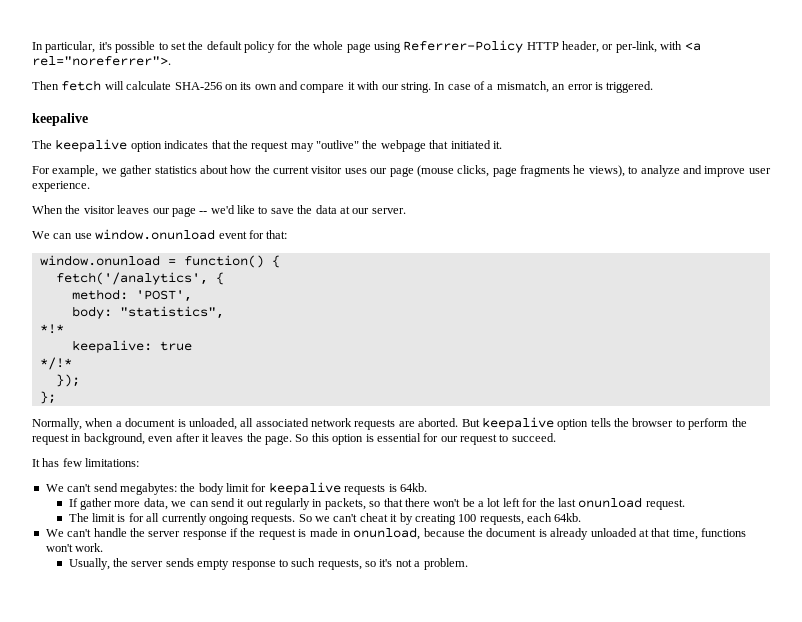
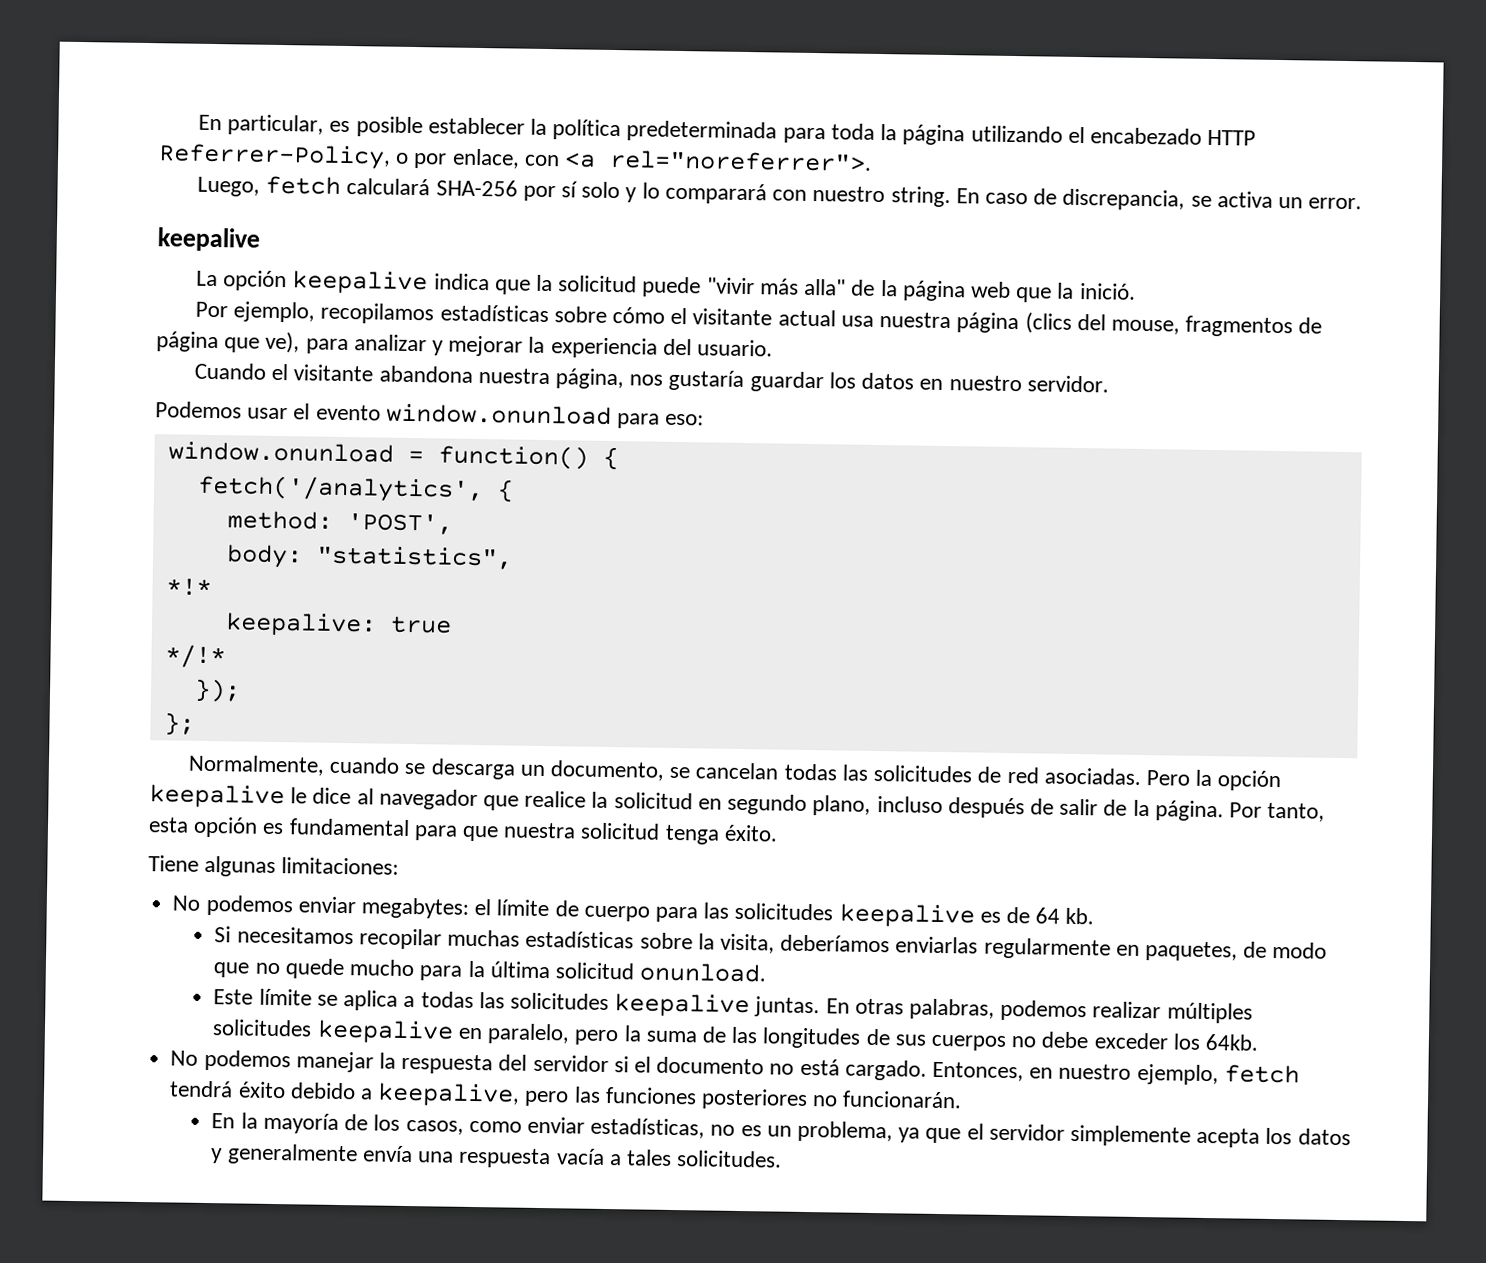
[32,40,701,53] [32,56,171,66] [32,80,654,93] [32,113,88,126] [32,139,502,152] [32,165,771,177] [32,181,90,192] [32,205,406,217] [32,229,288,240] In particular, it's possible to set the default policy for the whole page using Referrer-Policy HTTP header, or per-link, with <a rel="noreferrer">. // Then fetch will calculate SHA-256 on its own and compare it with our string. In case of a mismatch, an error is triggered. // keepalive // The keepalive option indicates that the request may "outlive" the webpage that initiated it. // For example, we gather statistics about how the current visitor uses our page (mouse clicks, page fragments he views), to analyze and improve user experience. // When the visitor leaves our page -- we'd like to save the data at our server. // We can use window.onunload event for that: -> [198,114,1257,146] [158,143,873,172] [197,175,1363,211] [157,227,260,252] [196,270,1136,303] [195,301,1323,338] [156,331,774,359] [194,362,1109,393] [155,401,705,429] En particular, es posible establecer la política predeterminada para toda la página utilizando el encabezado HTTP Referrer-Policy, o por enlace, con <a rel="noreferrer">. // Luego, fetch calculará SHA-256 por sí solo y lo comparará con nuestro string. En caso de discrepancia, se activa un error. // keepalive // La opción keepalive indica que la solicitud puede "vivir más alla" de la página web que la inició. // Por ejemplo, recopilamos estadísticas sobre cómo el visitante actual usa nuestra página (clics del mouse, fragmentos de página que ve), para analizar y mejorar la experiencia del usuario. // Cuando el visitante abandona nuestra página, nos gustaría guardar los datos en nuestro servidor. // Podemos usar el evento window.onunload para eso:
[32,417,747,430] [32,433,556,445] [32,458,140,467] [45,482,427,495] [68,497,685,510] [68,513,582,525] [45,527,746,540] [45,543,104,552] [68,558,468,570] Normally, when a document is unloaded, all associated network requests are aborted. But keepalive option tells the browser to perform the request in background, even after it leaves the page. So this option is essential for our request to succeed. // It has few limitations: // We can't send megabytes: the body limit for keepalive requests is 64kb. // If gather more data, we can send it out regularly in packets, so that there won't be a lot left for the last onunload request. // The limit is for all currently ongoing requests. So we can't cheat it by creating 100 requests, each 64kb. // We can't handle the server response if the request is made in onunload, because the document is already unloaded at that time, functions won't work. // Usually, the server sends empty response to such requests, so it's not a problem. -> [188,754,1282,792] [149,784,1326,822] [148,816,778,845] [148,855,400,878] [172,894,1095,928] [214,926,1328,962] [213,958,768,983] [213,988,1253,1024] [212,1019,1260,1051] [170,1049,1300,1086] [169,1080,963,1111] [211,1112,1351,1148] [210,1143,783,1169] Normalmente, cuando se descarga un documento, se cancelan todas las solicitudes de red asociadas. Pero la opción keepalive le dice al navegador que realice la solicitud en segundo plano, incluso después de salir de la página. Por tanto, esta opción es fundamental para que nuestra solicitud tenga éxito. // Tiene algunas limitaciones: // No podemos enviar megabytes: el límite de cuerpo para las solicitudes keepalive es de 64 kb. // Si necesitamos recopilar muchas estadísticas sobre la visita, deberíamos enviarlas regularmente en paquetes, de modo que no quede mucho para la última solicitud onunload. // Este límite se aplica a todas las solicitudes keepalive juntas. En otras palabras, podemos realizar múltiples solicitudes keepalive en paralelo, pero la suma de las longitudes de sus cuerpos no debe exceder los 64kb. // No podemos manejar la respuesta del servidor si el documento no está cargado. Entonces, en nuestro ejemplo, fetch tendrá éxito debido a keepalive, pero las funciones posteriores no funcionarán. // En la mayoría de los casos, como enviar estadísticas, no es un problema, ya que el servidor simplemente acepta los datos y generalmente envía una respuesta vacía a tales solicitudes.

